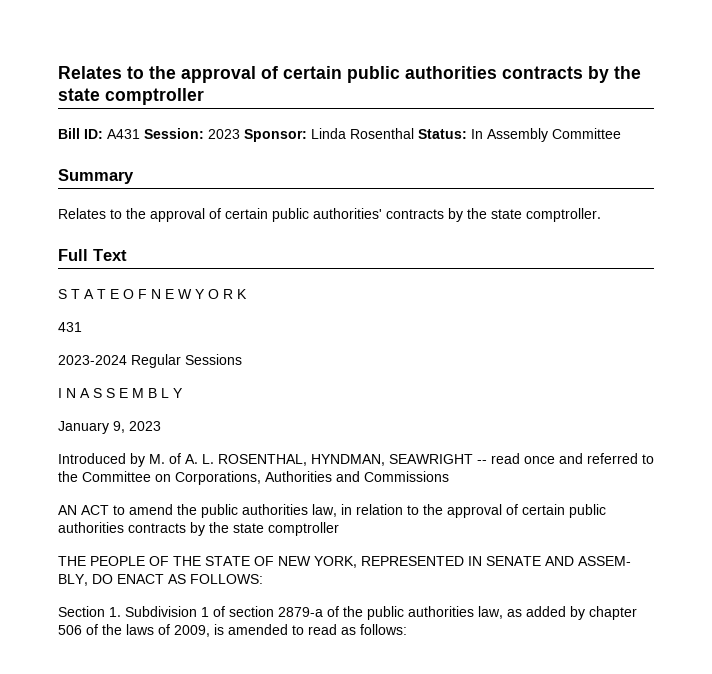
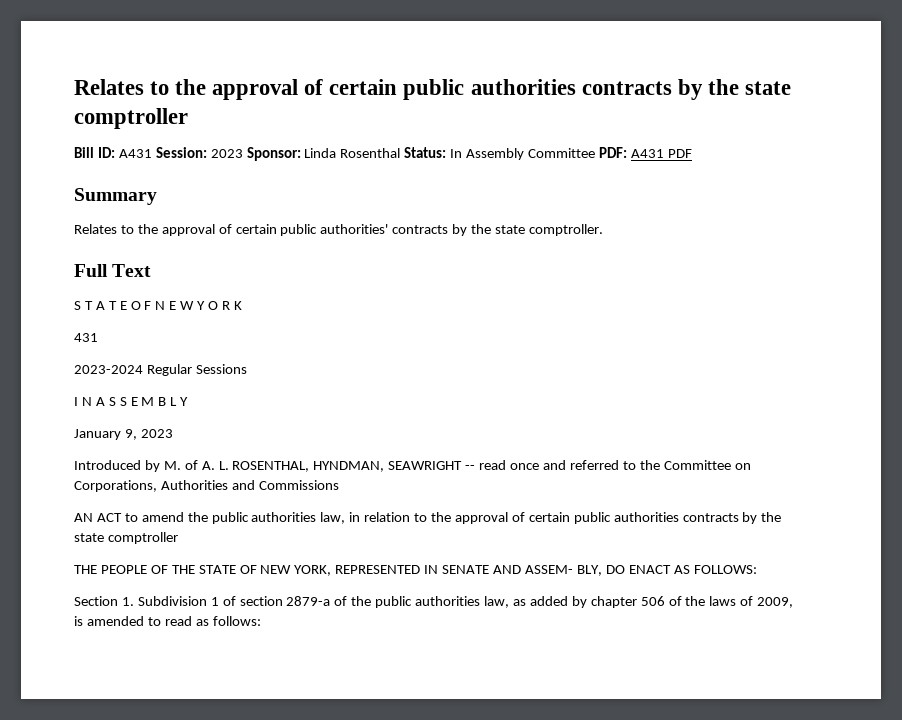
(621, 133) none -> [598,147,692,158] PDF: A431 PDF

